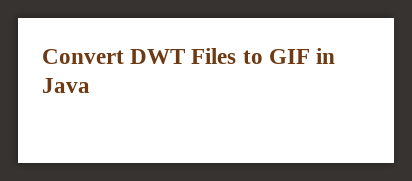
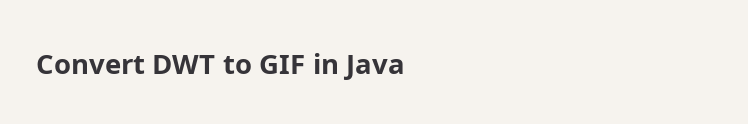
[191,48,237,64] Files -> (216, 64) none

